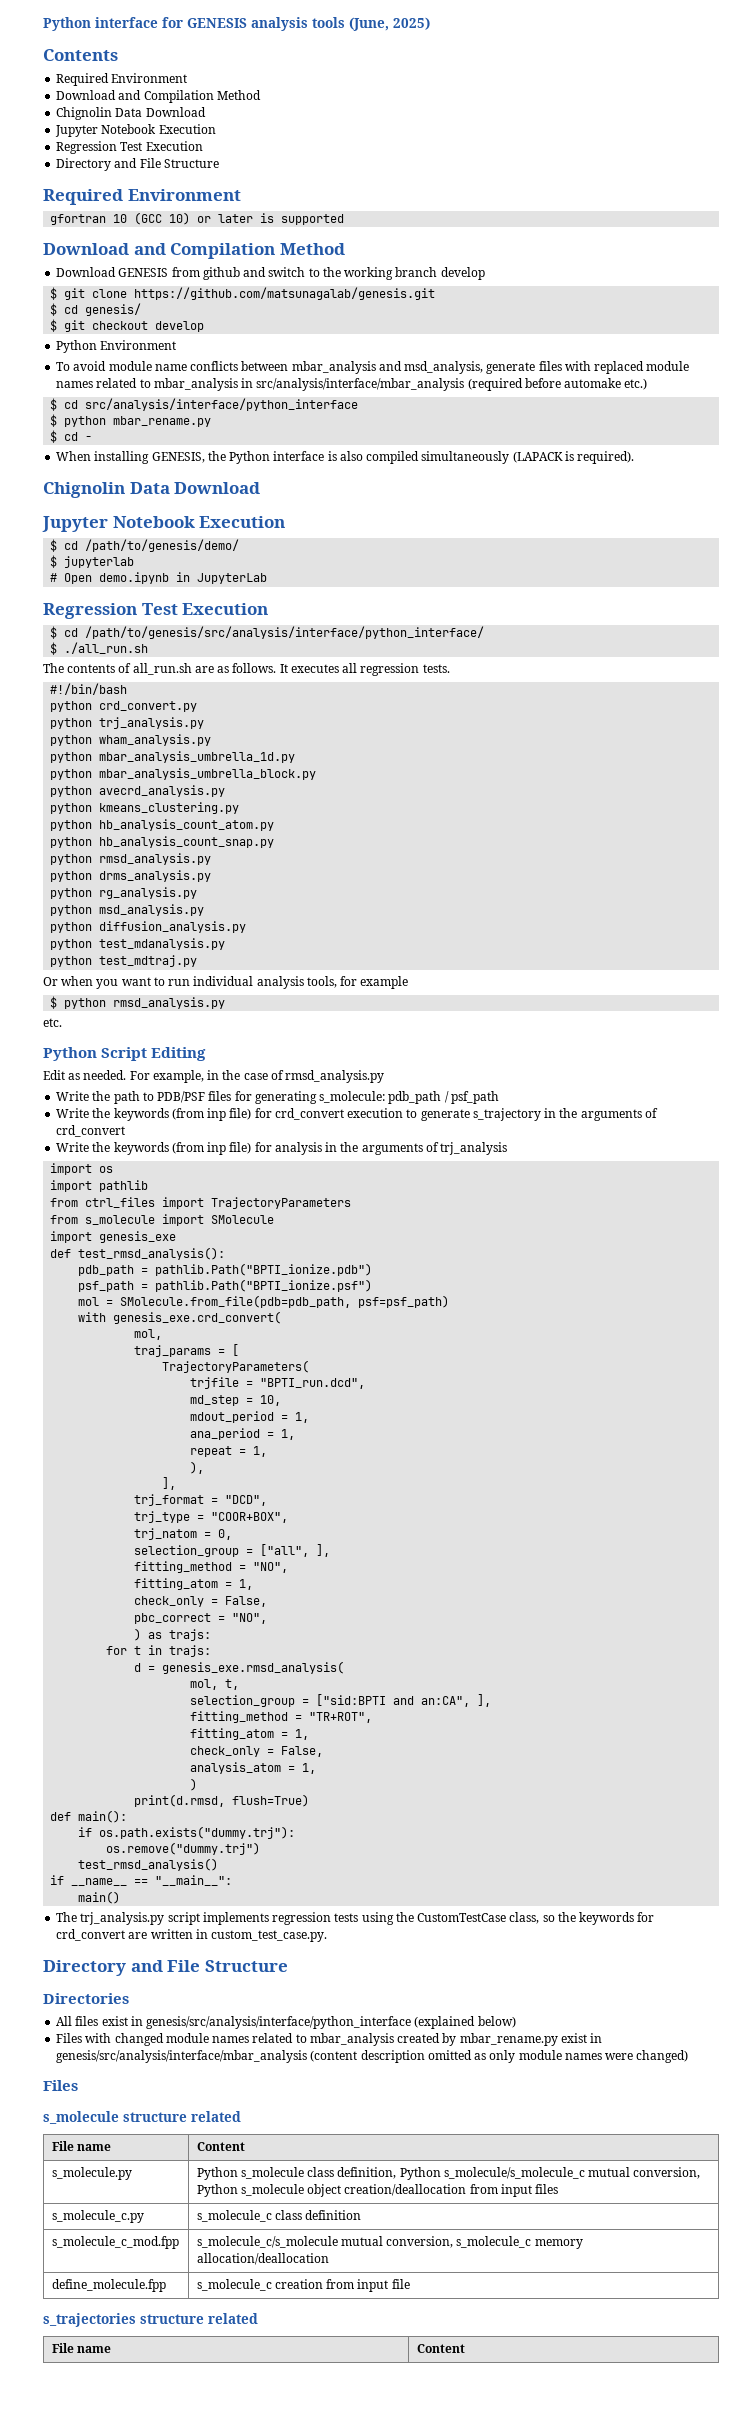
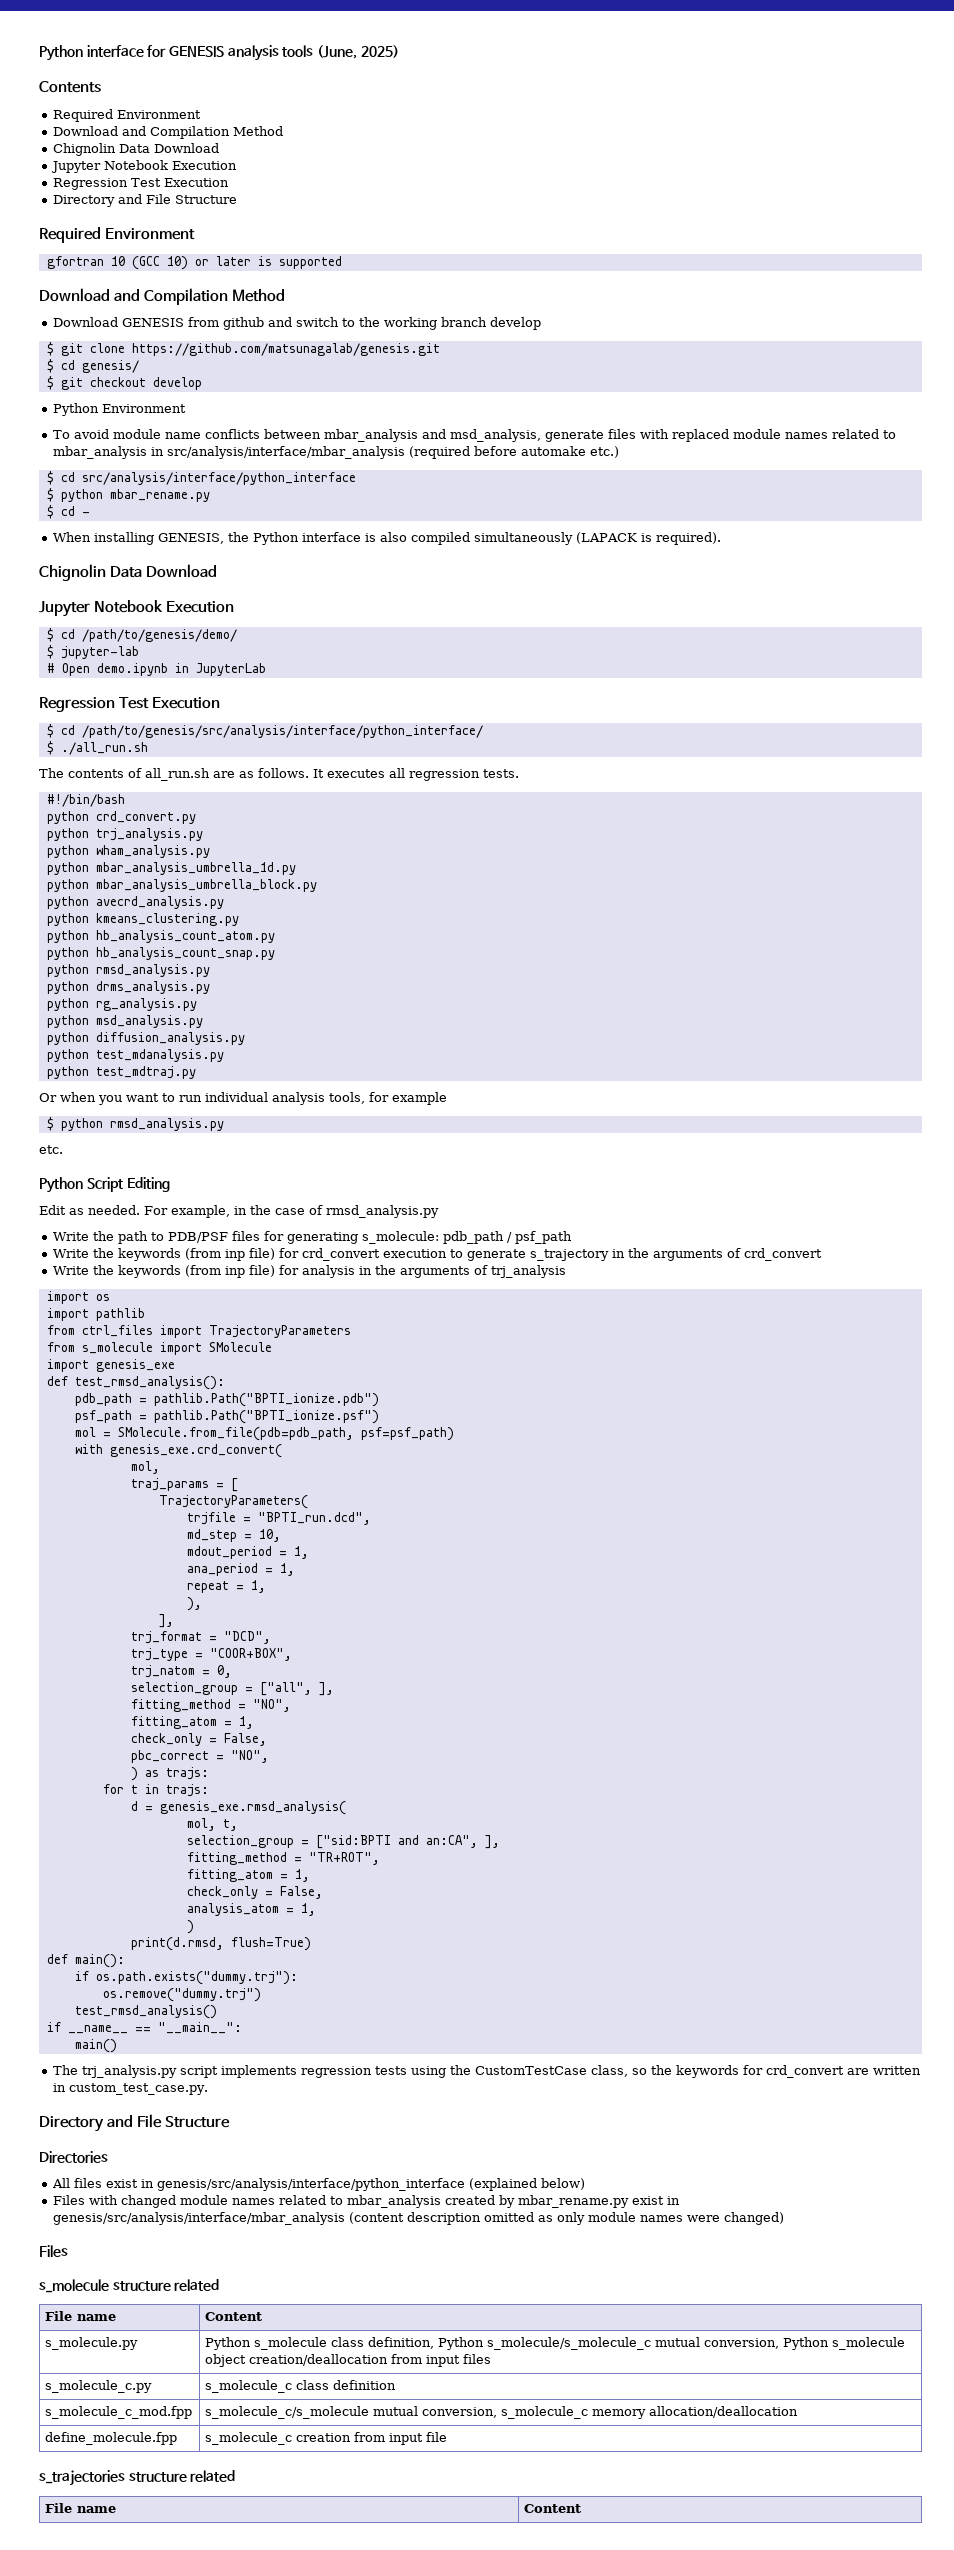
[64,556,135,568] jupyterlab -> [60,646,139,659] jupyter-lab

